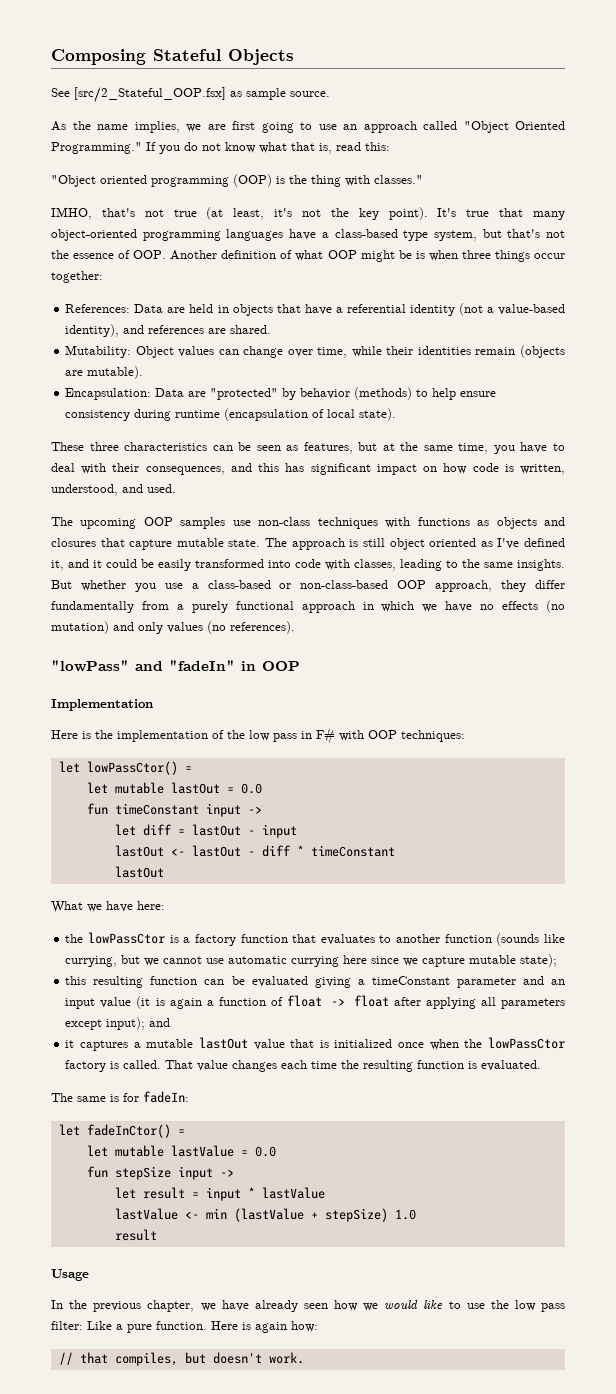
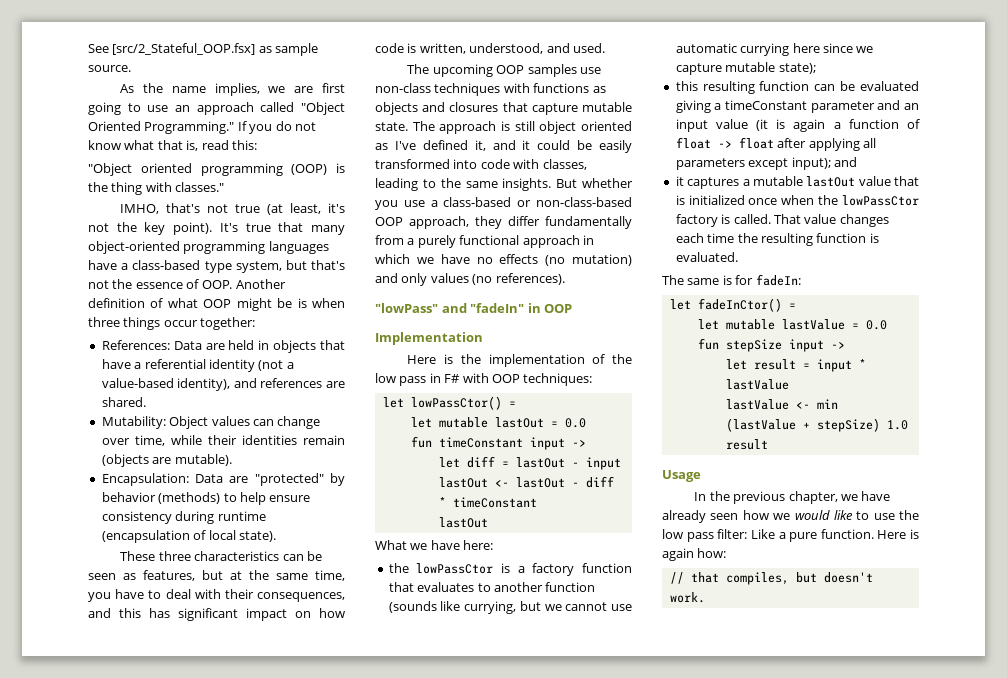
[51,49,294,65] Composing Stateful Objects // -> (88, 48) none

